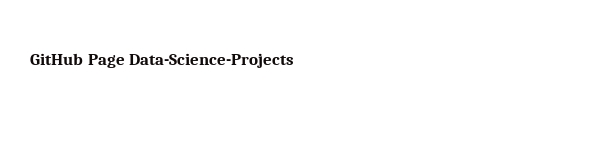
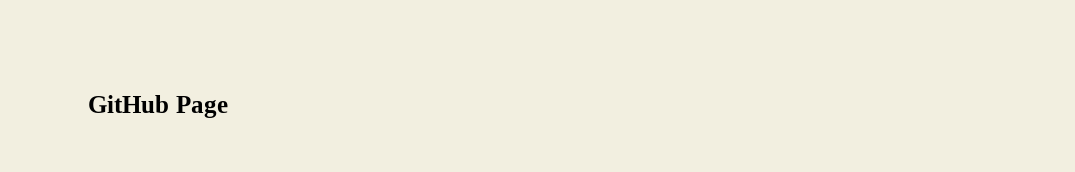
[129,53,295,68] Data-Science-Projects -> (228, 107) none

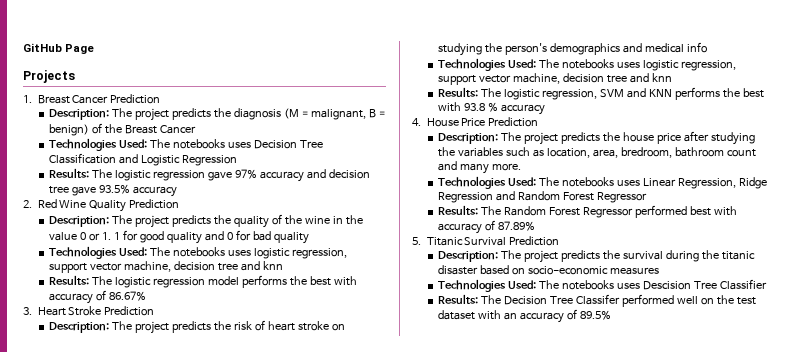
(228, 107) none -> [23,70,75,83] [23,94,161,104] [49,108,385,121] [49,123,197,136] [49,138,324,151] [49,153,238,166] [49,168,371,182] [49,184,178,197] [23,199,180,212] [49,214,363,228] [49,230,309,244] [49,246,348,259] [49,261,284,273] [49,275,358,288] [49,290,147,304] [23,306,155,316] [49,320,346,334] [438,42,708,56] [438,58,737,71] [438,73,673,85] [438,87,765,100] [438,102,546,115] [412,117,539,127] [438,131,756,145] [438,147,757,158] [438,161,522,174] [438,176,768,189] [438,191,648,203] [438,205,738,218] [438,220,536,234] [412,236,560,246] [438,250,756,263] [438,265,660,275] [438,279,768,292] [438,294,757,307] [438,309,612,323] // Projects // 1. Breast Cancer Prediction // Description: The project predicts the diagnosis (M = malignant, B = benign) of the Breast Cancer // Technologies Used: The notebooks uses Decision Tree Classification and Logistic Regression // Results: The logistic regression gave 97% accuracy and decision tree gave 93.5% accuracy // 2. Red Wine Quality Prediction // Description: The project predicts the quality of the wine in the value 0 or 1. 1 for good quality and 0 for bad quality // Technologies Used: The notebooks uses logistic regression, support vector machine, decision tree and knn // Results: The logistic regression model performs the best with accuracy of 86.67% // 3. Heart Stroke Prediction // Description: The project predicts the risk of heart stroke on studying the person's demographics and medical info // Technologies Used: The notebooks uses logistic regression, support vector machine, decision tree and knn // Results: The logistic regression, SVM and KNN performs the best with 93.8 % accuracy // 4. House Price Prediction // Description: The project predicts the house price after studying the variables such as location, area, bredroom, bathroom count and many more. // Technologies Used: The notebooks uses Linear Regression, Ridge Regression and Random Forest Regressor // Results: The Random Forest Regressor performed best with accuracy of 87.89% // 5. Titanic Survival Prediction // Description: The project predicts the survival during the titanic disaster based on socio-economic measures // Technologies Used: The notebooks uses Descision Tree Classifier // Results: The Decision Tree Classifer performed well on the test dataset with an accuracy of 89.5%

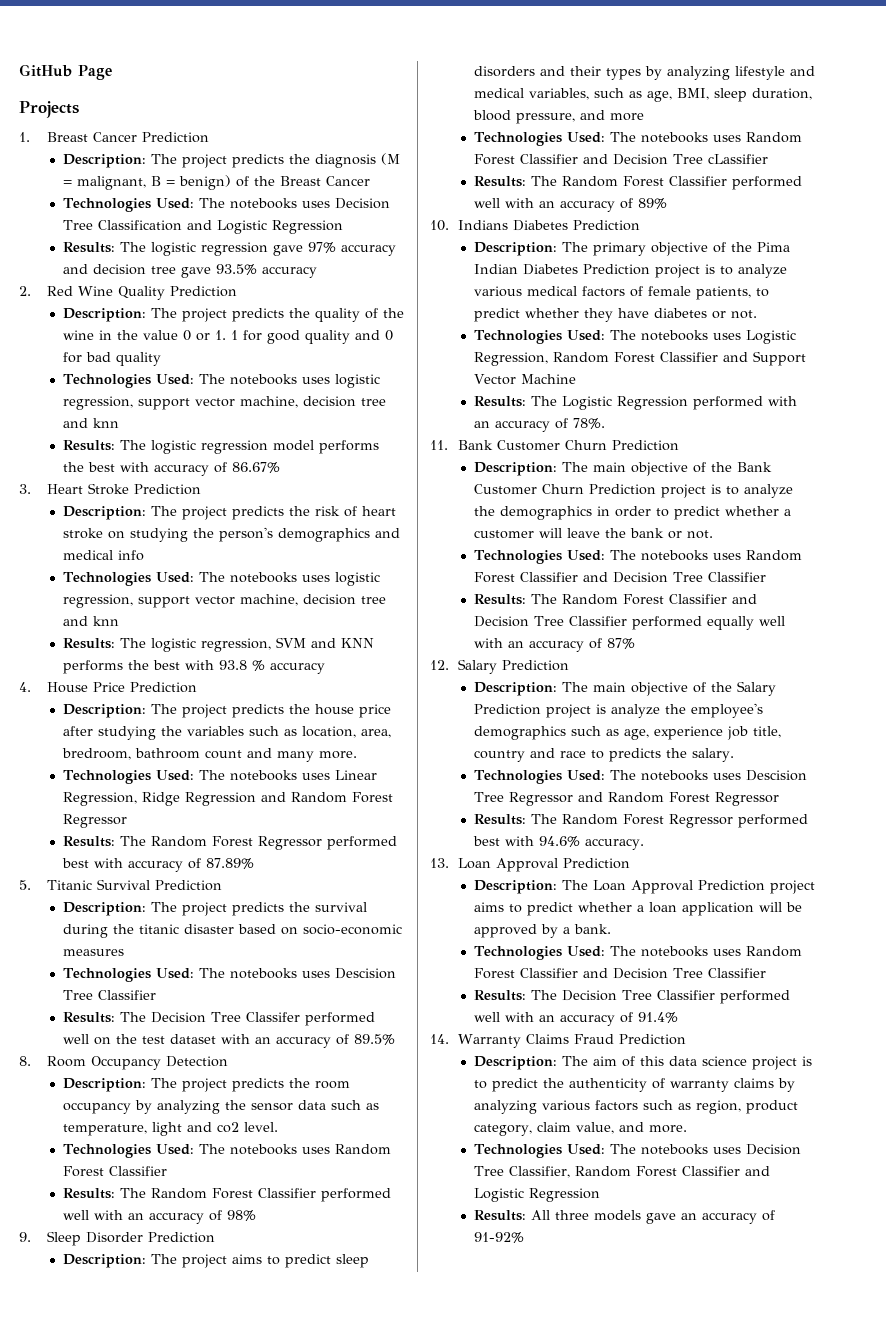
(612, 315) none -> [19,1056,228,1070] [62,1078,350,1092] [62,1100,379,1114] [62,1122,278,1136] [62,1144,391,1158] [62,1166,167,1177] [62,1188,391,1202] [62,1210,256,1224] [19,1231,215,1246] [62,1254,369,1268] [473,66,815,80] [473,88,812,102] [472,110,644,124] [473,132,802,146] [473,154,768,165] [473,176,802,190] [473,198,667,212] [430,220,640,231] [473,242,790,256] [473,264,787,278] [473,286,769,300] [473,308,757,322] [473,330,796,344] [473,351,806,366] [473,374,576,385] [473,396,797,410] [473,418,605,432] [430,440,679,451] [473,462,772,476] [473,484,793,498] [473,506,791,520] [473,528,713,539] [473,550,802,564] [473,572,766,583] [473,594,757,605] [473,616,785,630] [473,638,635,652] [430,659,569,674] [473,681,776,696] [473,703,763,718] [473,726,781,740] [473,748,734,762] [473,770,807,784] [473,792,779,806] [473,814,808,828] [472,836,644,850] [430,858,630,872] [473,880,815,894] [473,902,802,916] [473,924,611,938] [473,946,802,960] [473,968,766,979] [473,990,790,1004] [473,1012,678,1026] [430,1034,686,1048] [473,1056,812,1070] [473,1078,795,1092] [473,1100,798,1114] [473,1122,687,1136] [473,1144,801,1158] [473,1166,770,1178] [473,1188,600,1202] [473,1210,775,1224] [473,1232,524,1243] // 8. Room Occupancy Detection // Description: The project predicts the room occupancy by analyzing the sensor data such as temperature, light and co2 level. // Technologies Used: The notebooks uses Random Forest Classifier // Results: The Random Forest Classifier performed well with an accuracy of 98% // 9. Sleep Disorder Prediction // Description: The project aims to predict sleep disorders and their types by analyzing lifestyle and medical variables, such as age, BMI, sleep duration, blood pressure, and more // Technologies Used: The notebooks uses Random Forest Classifier and Decision Tree cLassifier // Results: The Random Forest Classifier performed well with an accuracy of 89% // 10. Indians Diabetes Prediction // Description: The primary objective of the Pima Indian Diabetes Prediction project is to analyze various medical factors of female patients, to predict whether they have diabetes or not. // Technologies Used: The notebooks uses Logistic Regression, Random Forest Classifier and Support Vector Machine // Results: The Logistic Regression performed with an accuracy of 78%. // 11. Bank Customer Churn Prediction // Description: The main objective of the Bank Customer Churn Prediction project is to analyze the demographics in order to predict whether a customer will leave the bank or not. // Technologies Used: The notebooks uses Random Forest Classifier and Decision Tree Classifier // Results: The Random Forest Classifier and Decision Tree Classifier performed equally well with an accuracy of 87% // 12. Salary Prediction // Description: The main objective of the Salary Prediction project is analyze the employee's demographics such as age, experience job title, country and race to predicts the salary. // Technologies Used: The notebooks uses Descision Tree Regressor and Random Forest Regressor // Results: The Random Forest Regressor performed best with 94.6% accuracy. // 13. Loan Approval Prediction // Description: The Loan Approval Prediction project aims to predict whether a loan application will be approved by a bank. // Technologies Used: The notebooks uses Random Forest Classifier and Decision Tree Classifier // Results: The Decision Tree Classifier performed well with an accuracy of 91.4% // 14. Warranty Claims Fraud Prediction // Description: The aim of this data science project is to predict the authenticity of warranty claims by analyzing various factors such as region, product category, claim value, and more. // Technologies Used: The notebooks uses Decision Tree Classifier, Random Forest Classifier and Logistic Regression // Results: All three models gave an accuracy of 91-92%

